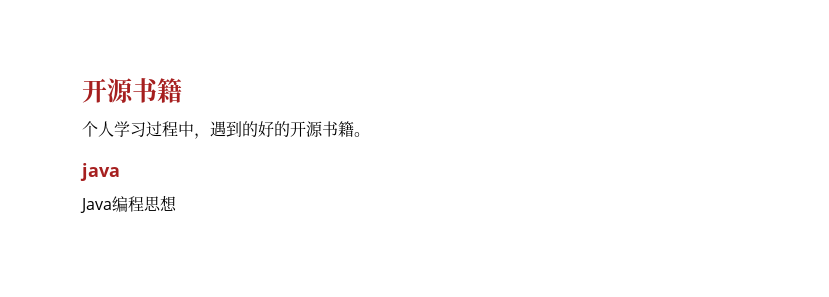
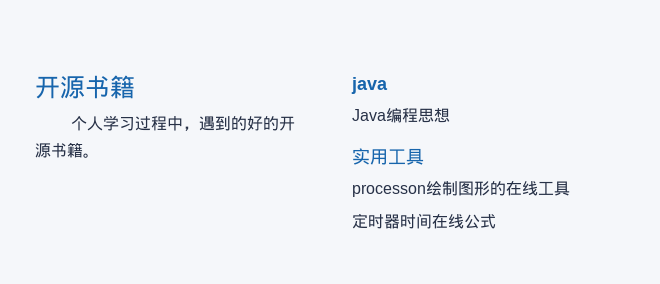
(177, 203) none -> [352,148,424,165] [352,181,570,197] [352,213,496,229] // 实用工具 // processon绘制图形的在线工具 // 定时器时间在线公式

